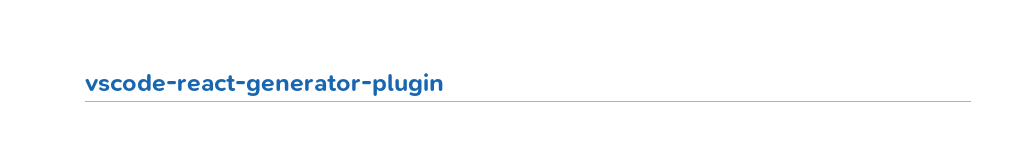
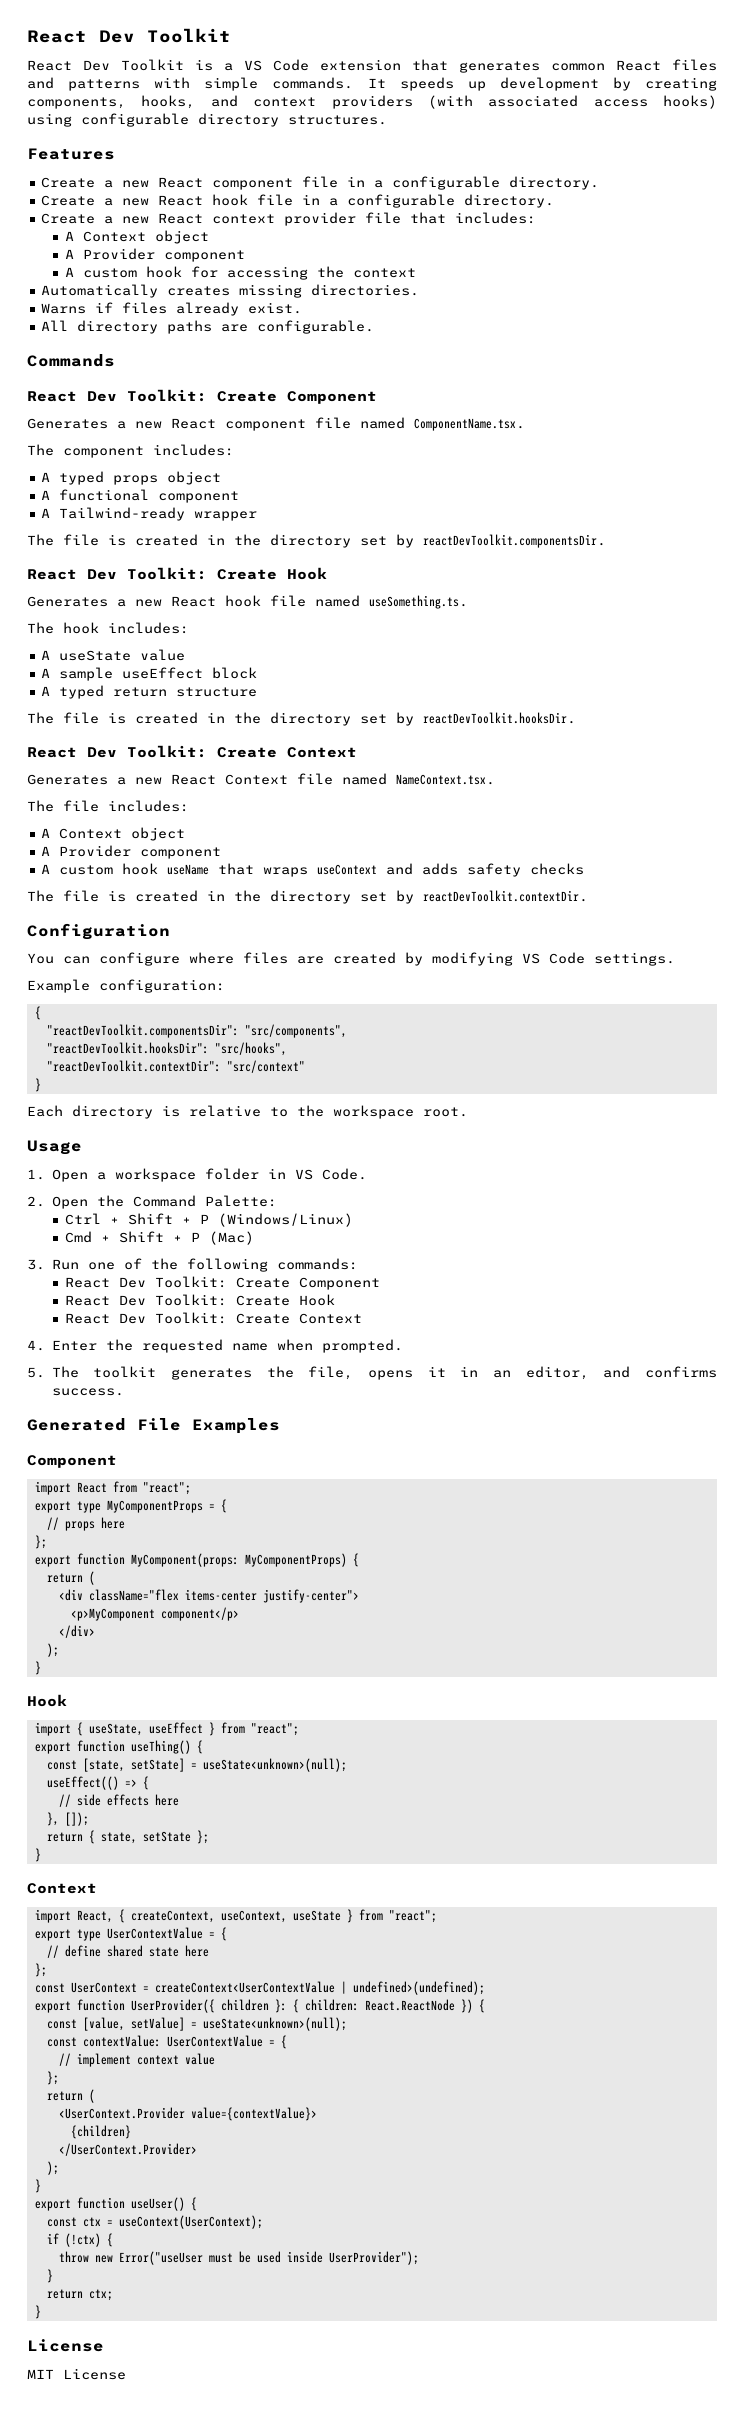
[85,73,444,96] vscode-react-generator-plugin -> [27,28,231,43] [27,59,717,73] [27,77,718,91] [27,95,717,109] [27,113,387,127] [27,148,115,160] [41,176,600,190] [41,194,555,208] [41,212,537,226] [64,230,209,244] [64,248,245,262] [64,266,416,280] [41,284,420,298] [41,302,303,316] [41,320,375,334] [27,354,115,367] [27,389,377,404] [27,417,525,431] [27,444,234,458] [41,471,222,485] [41,489,240,503] [41,507,258,521] [27,534,606,548] [27,567,327,580] [27,595,468,609] [27,622,189,634] [41,649,186,661] [41,667,258,681] [41,685,258,699] [27,712,576,726] [27,745,357,758] [27,773,495,785] [27,800,189,812] [41,827,186,841] [41,845,222,859] [41,863,585,877] [27,890,588,904] [27,923,170,940] [27,952,675,966] [27,979,225,993] [34,1006,41,1020] [46,1024,347,1038] [46,1042,287,1056] [46,1060,305,1073] [34,1078,41,1092] [27,1105,468,1119] [27,1140,82,1155] [27,1168,367,1182] [27,1195,277,1209] [64,1213,353,1227] [64,1231,254,1245] [27,1258,358,1272] [64,1276,380,1290] [64,1294,335,1306] [64,1312,362,1324] [27,1339,403,1353] [27,1366,717,1380] [51,1388,124,1396] [27,1418,280,1434] [27,1455,117,1468] [34,1481,191,1495] [34,1499,227,1513] [46,1517,125,1531] [34,1535,47,1549] [34,1553,359,1567] [46,1571,95,1585] [58,1589,359,1603] [70,1607,239,1621] [58,1625,95,1638] [46,1643,59,1657] [34,1661,41,1675] [27,1694,67,1707] [34,1722,299,1736] [34,1740,203,1754] [46,1758,347,1772] [46,1776,149,1790] [58,1794,179,1807] [46,1812,89,1826] [46,1830,209,1844] [34,1848,41,1862] [27,1883,97,1894] [34,1909,437,1923] [34,1927,227,1941] [46,1945,209,1958] [34,1963,47,1977] [34,1981,485,1995] [34,1999,485,2013] [46,2017,347,2031] [46,2035,287,2049] [58,2053,215,2067] [46,2071,59,2085] [46,2089,95,2103] [58,2107,317,2121] [70,2125,131,2139] [58,2143,197,2156] [46,2161,59,2175] [34,2179,41,2193] [34,2197,197,2211] [46,2215,263,2229] [46,2233,113,2247] [58,2251,419,2265] [46,2269,53,2283] [46,2289,113,2301] [34,2305,41,2319] [27,2339,104,2352] [27,2368,126,2380] React Dev Toolkit // React Dev Toolkit is a VS Code extension that generates common React files and patterns with simple commands. It speeds up development by creating components, hooks, and context providers (with associated access hooks) using configurable directory structures. // Features // Create a new React component file in a configurable directory. // Create a new React hook file in a configurable directory. // Create a new React context provider file that includes: // A Context object // A Provider component // A custom hook for accessing the context // Automatically creates missing directories. // Warns if files already exist. // All directory paths are configurable. // Commands // React Dev Toolkit: Create Component // Generates a new React component file named ComponentName.tsx. // The component includes: // A typed props object // A functional component // A Tailwind-ready wrapper // The file is created in the directory set by reactDevToolkit.componentsDir. // React Dev Toolkit: Create Hook // Generates a new React hook file named useSomething.ts. // The hook includes: // A useState value // A sample useEffect block // A typed return structure // The file is created in the directory set by reactDevToolkit.hooksDir. // React Dev Toolkit: Create Context // Generates a new React Context file named NameContext.tsx. // The file includes: // A Context object // A Provider component // A custom hook useName that wraps useContext and adds safety checks // The file is created in the directory set by reactDevToolkit.contextDir. // Configuration // You can configure where files are created by modifying VS Code settings. // Example configuration: // { // "reactDevToolkit.componentsDir": "src/components", // "reactDevToolkit.hooksDir": "src/hooks", // "reactDevToolkit.contextDir": "src/context" // } // Each directory is relative to the workspace root. // Usage // 1. Open a workspace folder in VS Code. // 2. Open the Command Palette: // Ctrl + Shift + P (Windows/Linux) // Cmd + Shift + P (Mac) // 3. Run one of the following commands: // React Dev Toolkit: Create Component // React Dev Toolkit: Create Hook // React Dev Toolkit: Create Context // 4. Enter the requested name when prompted. // 5. The toolkit generates the file, opens it in an editor, and confirms success. // Generated File Examples // Component // import React from "react"; // export type MyComponentProps = { // // props here // }; // export function MyComponent(props: MyComponentProps) { // return ( // <div className="flex items-center justify-center"> // <p>MyComponent component</p> // </div> // ); // } // Hook // import { useState, useEffect } from "react"; // export function useThing() { // const [state, setState] = useState<unknown>(null); // useEffect(() => { // // side effects here // }, []); // return { state, setState }; // } // Context // import React, { createContext, useContext, useState } from "react"; // export type UserContextValue = { // // define shared state here // }; // const UserContext = createContext<UserContextValue | undefined>(undefined); // export function UserProvider({ children }: { children: React.ReactNode }) { // const [value, setValue] = useState<unknown>(null); // const contextValue: UserContextValue = { // // implement context value // }; // return ( // <UserContext.Provider value={contextValue}> // {children} // </UserContext.Provider> // ); // } // export function useUser() { // const ctx = useContext(UserContext); // if (!ctx) { // throw new Error("useUser must be used inside UserProvider"); // } // return ctx; // } // License // MIT License

